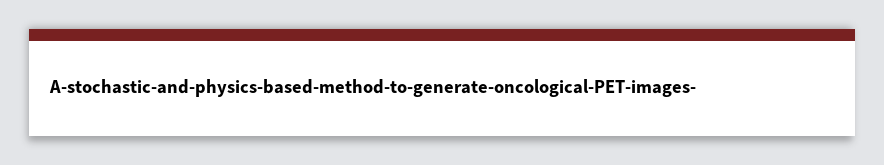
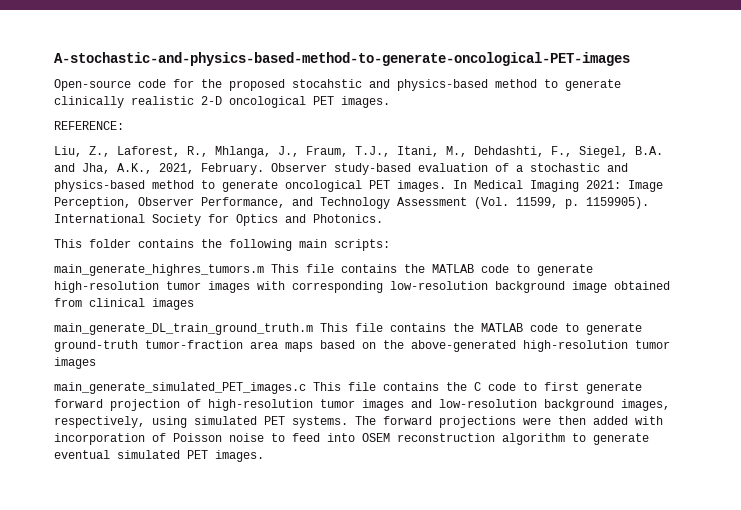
[49,79,696,97] A-stochastic-and-physics-based-method-to-generate-oncological-PET-images- -> [54,52,630,66] [54,79,621,91] [54,96,390,108] [54,121,124,130] [54,146,663,158] [54,163,628,175] [54,180,663,192] [54,197,649,209] [54,214,383,226] [54,239,390,251] [54,264,593,276] [54,281,670,293] [54,298,194,310] [54,323,642,335] [54,340,670,352] [54,357,96,369] [54,382,642,394] [54,399,670,411] [54,416,663,428] [54,433,649,445] [54,450,264,462] A-stochastic-and-physics-based-method-to-generate-oncological-PET-images // Open-source code for the proposed stocahstic and physics-based method to generate clinically realistic 2-D oncological PET images. // REFERENCE: // Liu, Z., Laforest, R., Mhlanga, J., Fraum, T.J., Itani, M., Dehdashti, F., Siegel, B.A. and Jha, A.K., 2021, February. Observer study-based evaluation of a stochastic and physics-based method to generate oncological PET images. In Medical Imaging 2021: Image Perception, Observer Performance, and Technology Assessment (Vol. 11599, p. 1159905). International Society for Optics and Photonics. // This folder contains the following main scripts: // main_generate_highres_tumors.m This file contains the MATLAB code to generate high-resolution tumor images with corresponding low-resolution background image obtained from clinical images // main_generate_DL_train_ground_truth.m This file contains the MATLAB code to generate ground-truth tumor-fraction area maps based on the above-generated high-resolution tumor images // main_generate_simulated_PET_images.c This file contains the C code to first generate forward projection of high-resolution tumor images and low-resolution background images, respectively, using simulated PET systems. The forward projections were then added with incorporation of Poisson noise to feed into OSEM reconstruction algorithm to generate eventual simulated PET images.

